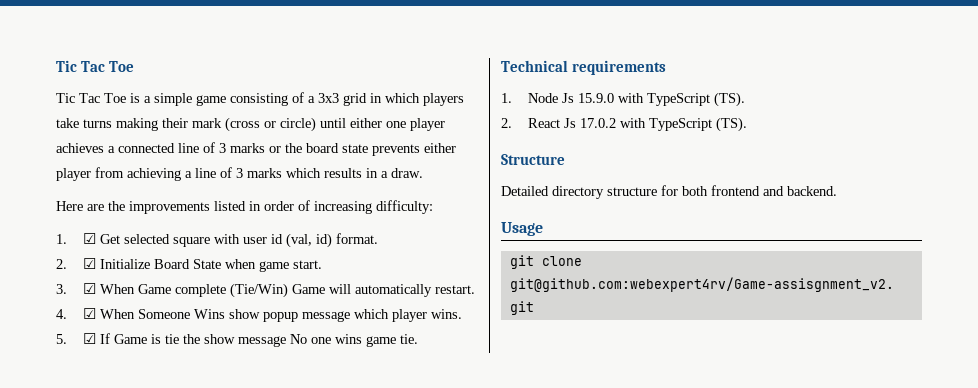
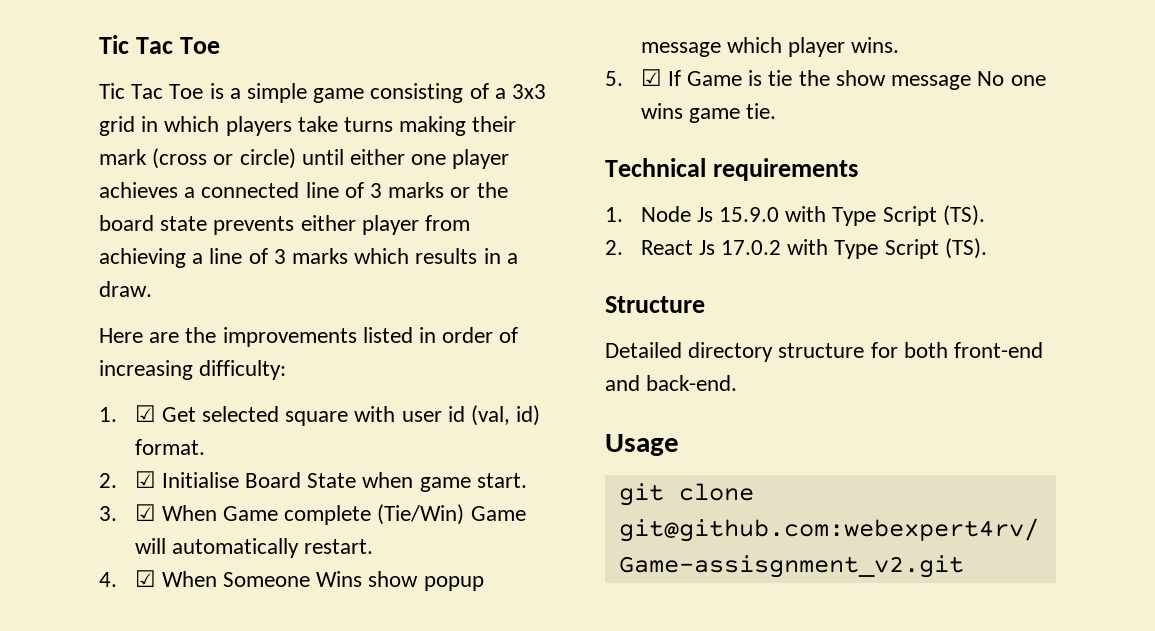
[99,259,150,269] Initialize -> [161,472,239,488] Initialise
[646,93,710,106] TypeScript -> [832,206,937,226] Type Script
[648,118,712,131] TypeScript -> [834,239,939,259] Type Script
[711,185,837,196] frontend and backend. -> [954,342,1044,358] [605,375,738,391] front-end and back-end.

